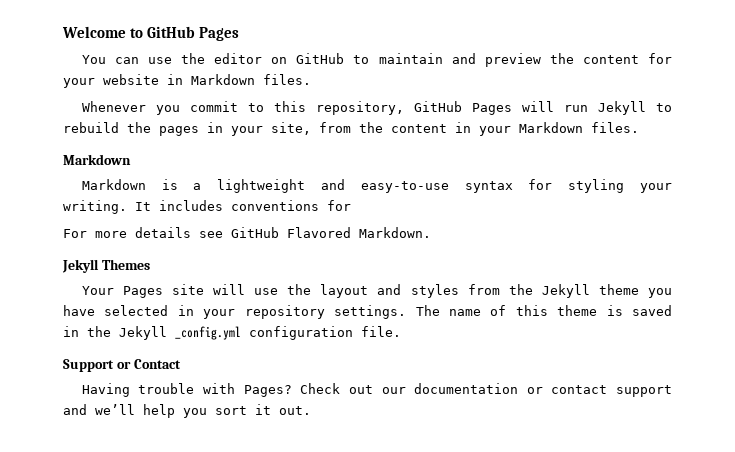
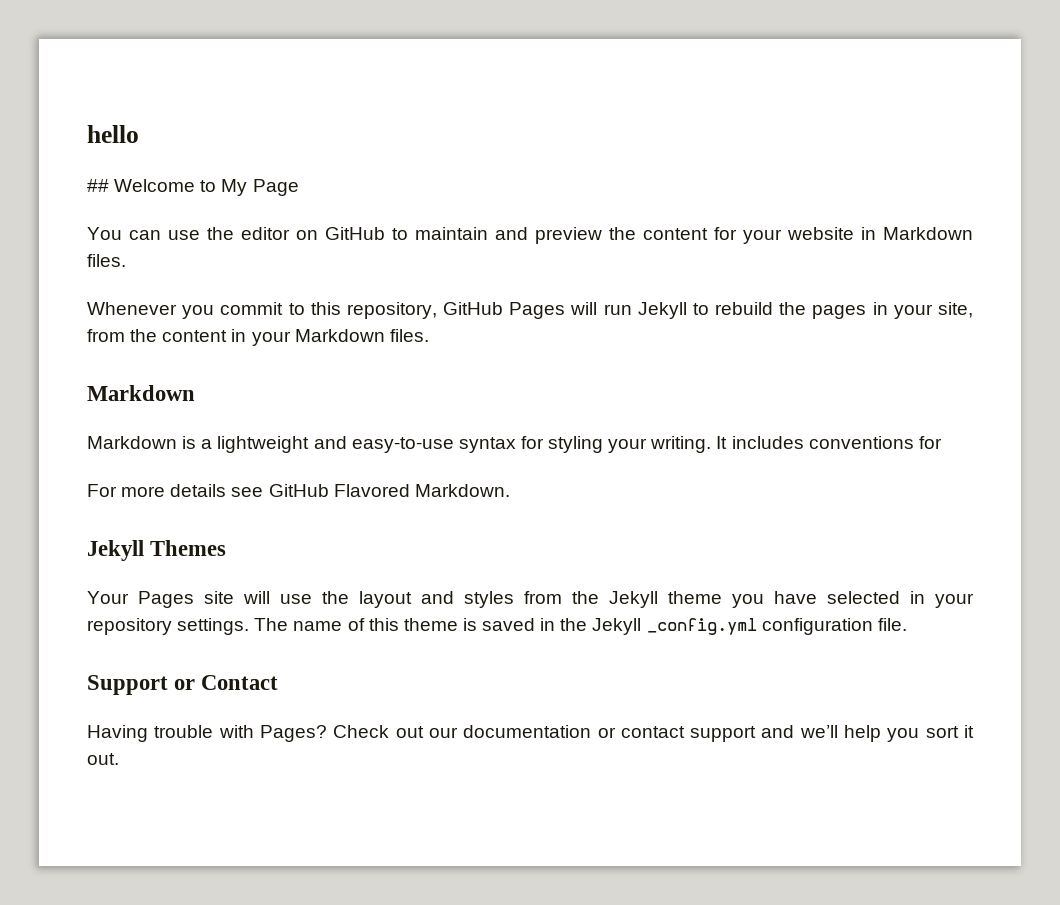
[62,26,240,41] Welcome to GitHub Pages -> [87,125,139,143] [87,179,299,196] hello // ## Welcome to My Page

